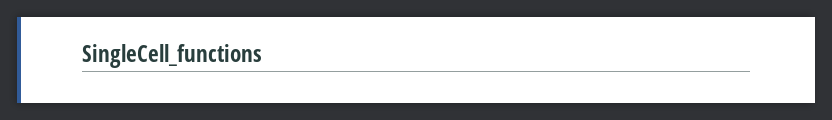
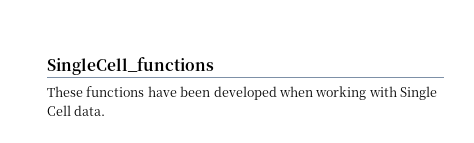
(262, 56) none -> [47,86,437,100] [47,105,106,116] // These functions have been developed when working with Single Cell data.

